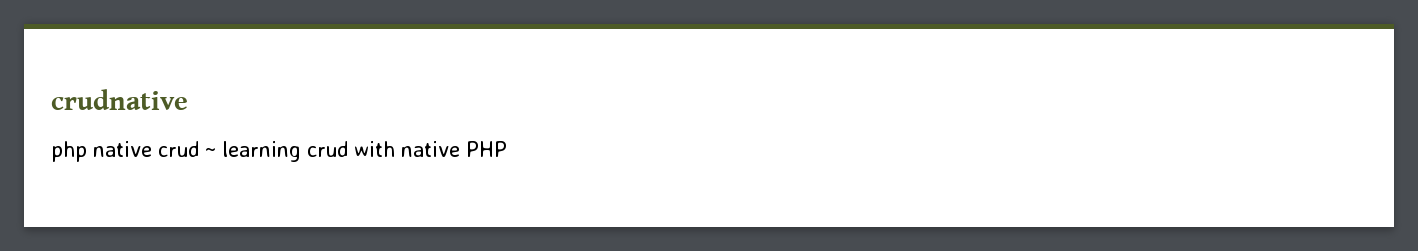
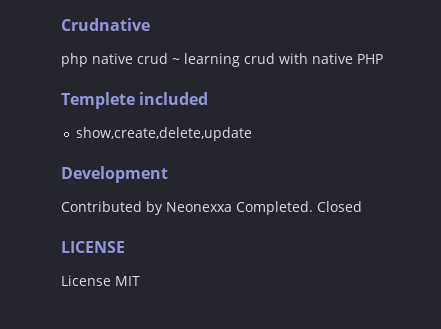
[51,89,188,110] crudnative -> [61,18,150,31] Crudnative
(507, 149) none -> [61,92,209,109] [75,127,252,141] [61,166,168,183] [61,201,362,215] [61,241,125,253] [61,275,140,286] // Templete included // show,create,delete,update // Development // Contributed by Neonexxa Completed. Closed // LICENSE // License MIT

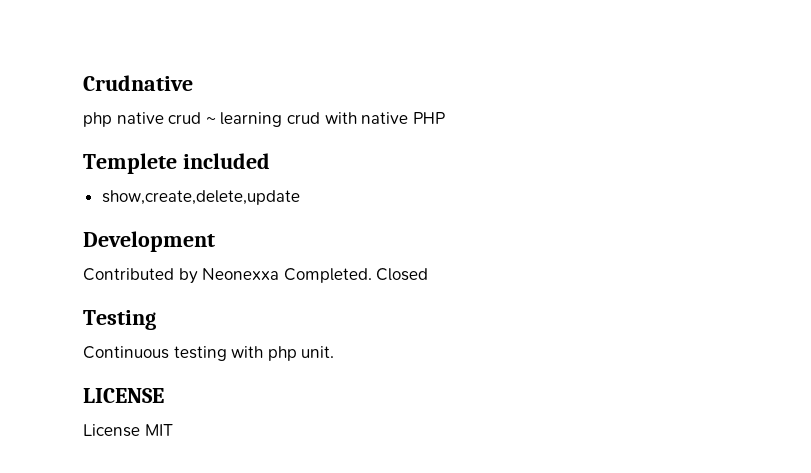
(362, 206) none -> [83,310,156,330] [83,346,335,361] // Testing // Continuous testing with php unit.

